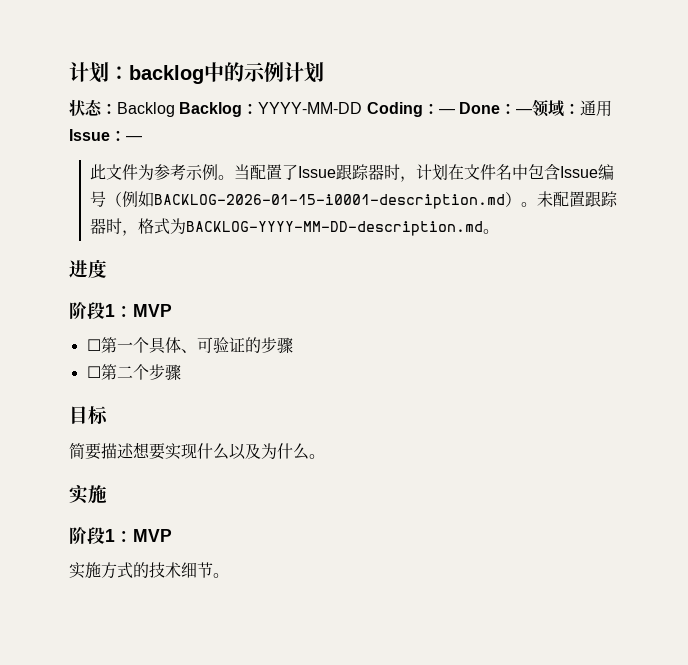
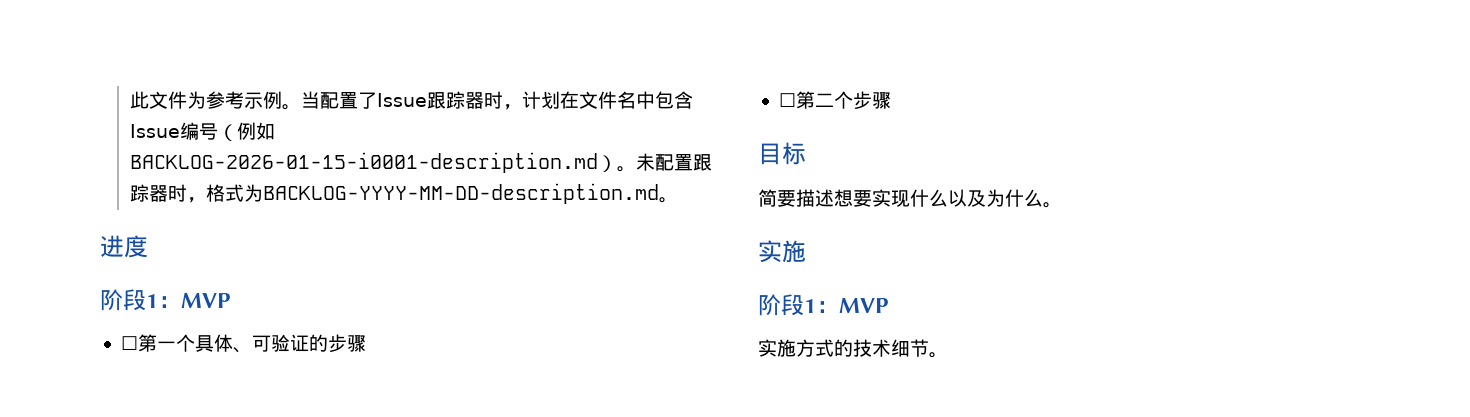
[69,61,324,84] [69,99,612,117] [69,129,142,141] 计划：backlog中的示例计划 // 状态：Backlog Backlog：YYYY-MM-DD Coding：— Done：—领域：通用Issue：— // -> (129, 100) none

